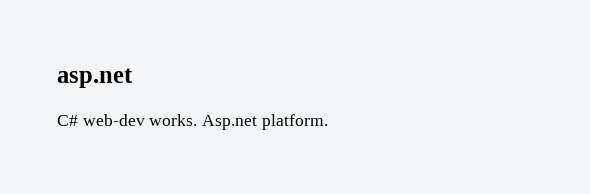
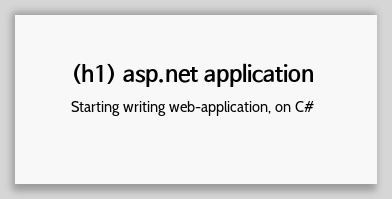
(57, 78) none -> [71,63,117,84] (h1)
[57,114,328,130] // C# web-dev works. Asp.net platform. -> [203,63,314,87] [71,101,314,116] application // Starting writing web-application, on C#

